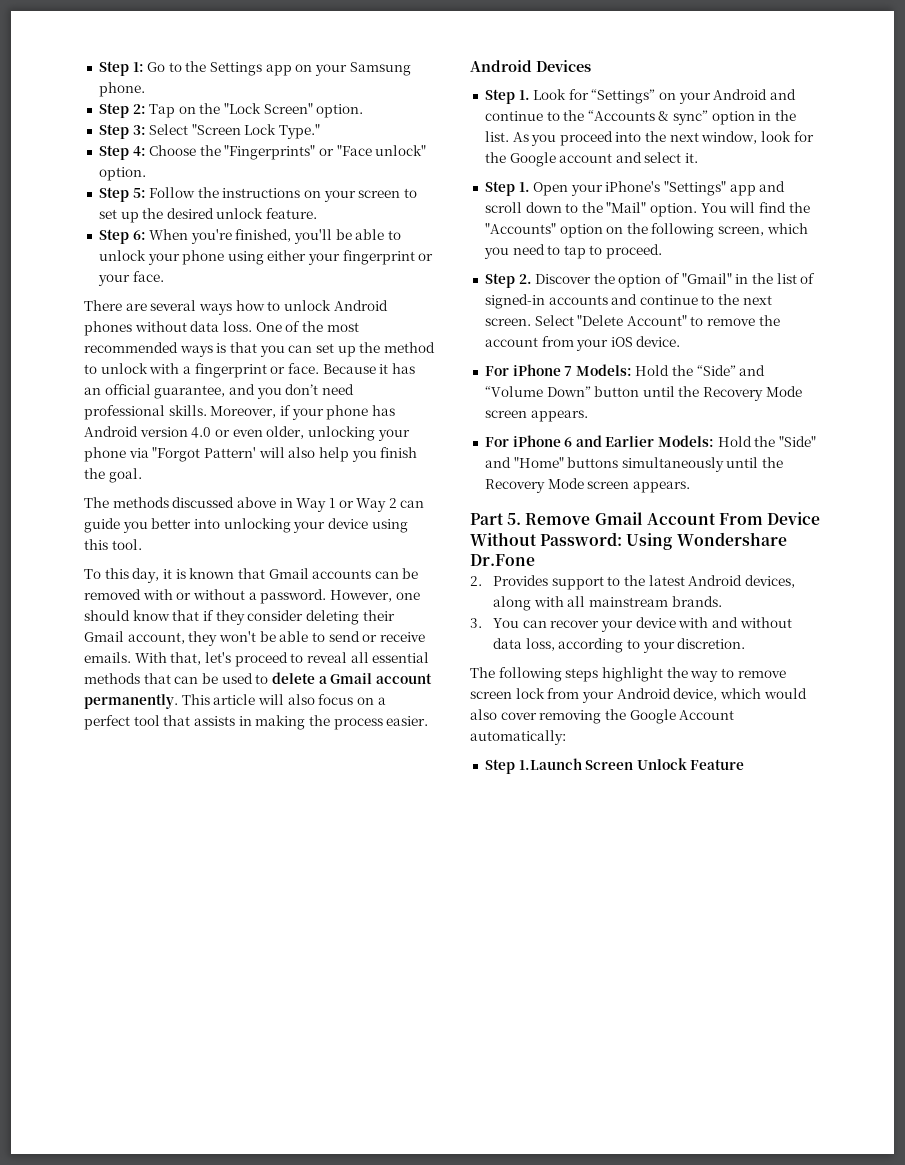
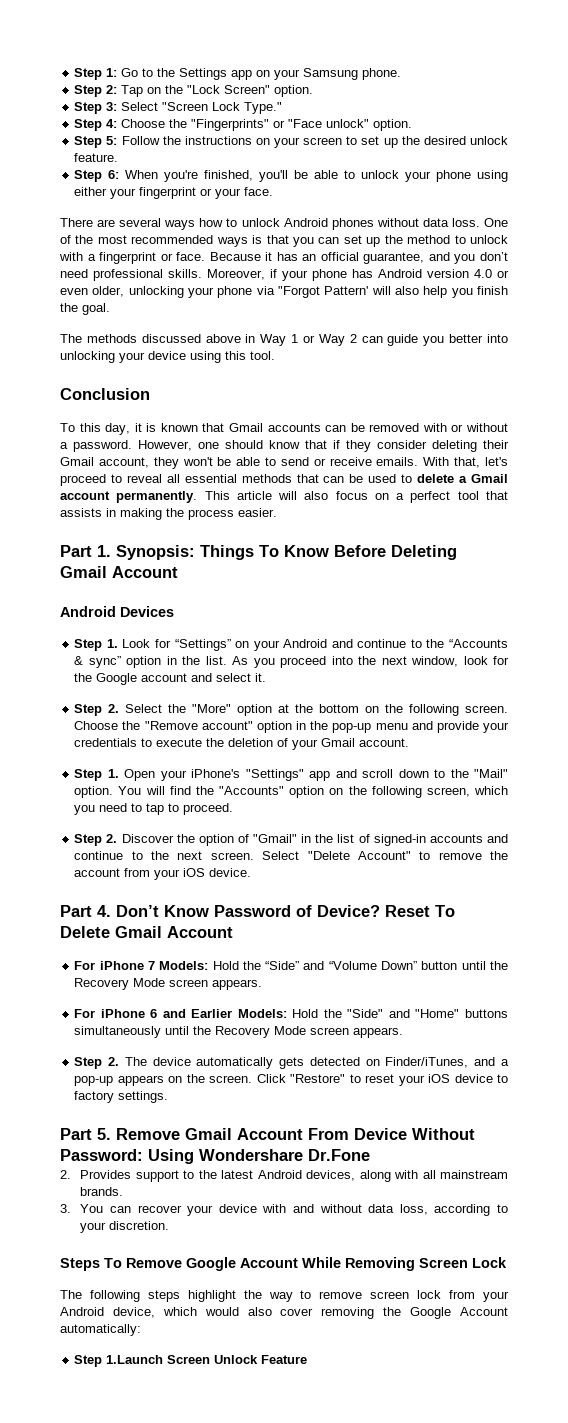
(142, 544) none -> [60,388,150,400] // Conclusion
(429, 721) none -> [60,545,457,560] [60,566,178,578] // Part 1. Synopsis: Things To Know Before Deleting Gmail Account
(699, 158) none -> [74,704,509,716] [74,721,509,733] [74,738,410,750] // Step 2. Select the "More" option at the bottom on the following screen. Choose the "Remove account" option in the pop-up menu and provide your credentials to execute the deletion of your Gmail account.
(681, 341) none -> [60,905,455,917] [60,926,233,938] // Part 4. Don’t Know Password of Device? Reset To Delete Gmail Account
(690, 487) none -> [74,1057,509,1069] [74,1074,509,1086] [74,1091,169,1103] // Step 2. The device automatically gets detected on Finder/iTunes, and a pop-up appears on the screen. Click "Restore" to reset your iOS device to factory settings.
(746, 643) none -> [60,1257,507,1271] // Steps To Remove Google Account While Removing Screen Lock

